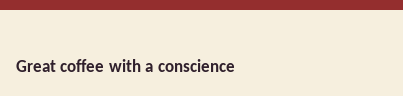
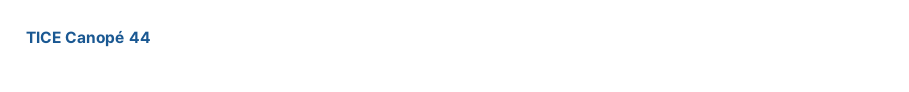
[16,59,235,72] Great coffee with a conscience -> [26,30,151,47] TICE Canopé 44

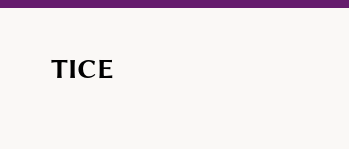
[65,30,151,47] Canopé 44 -> (114, 69) none

